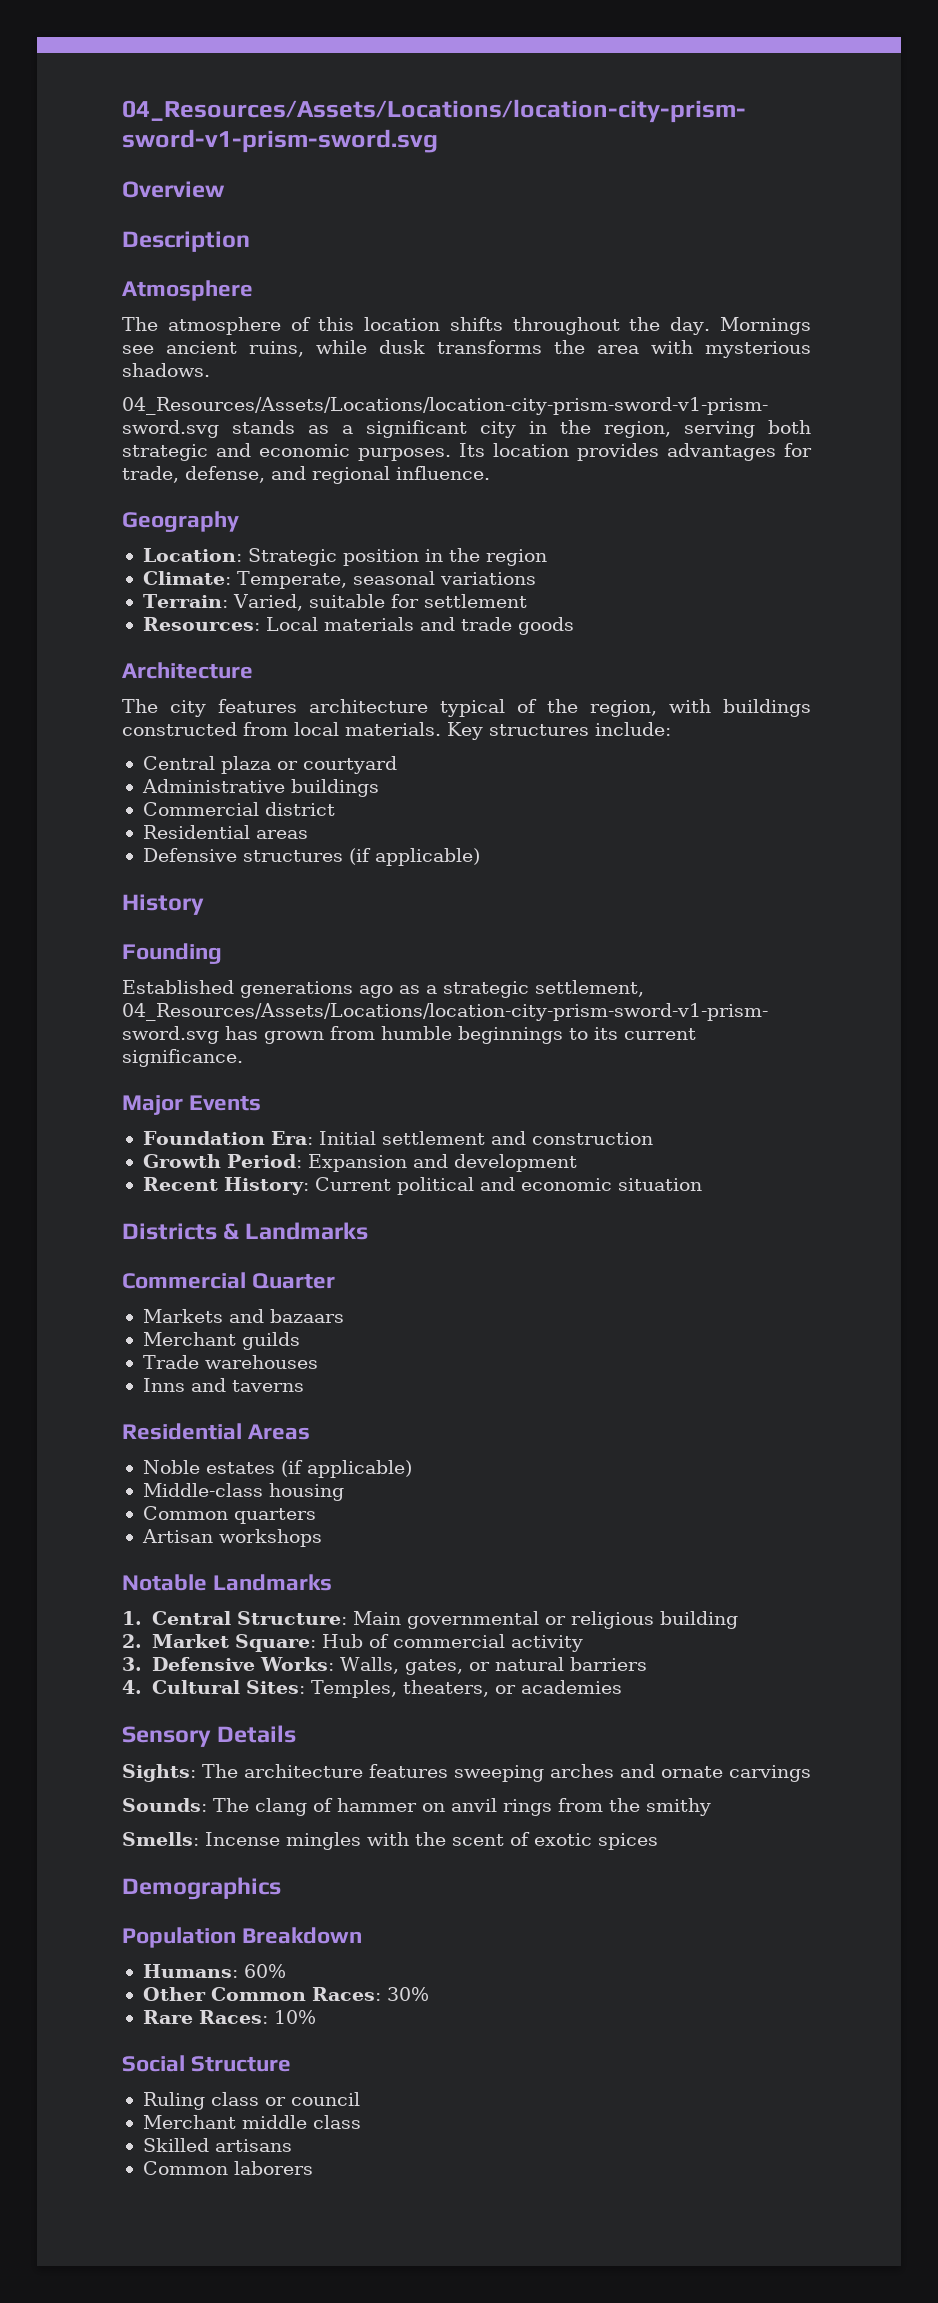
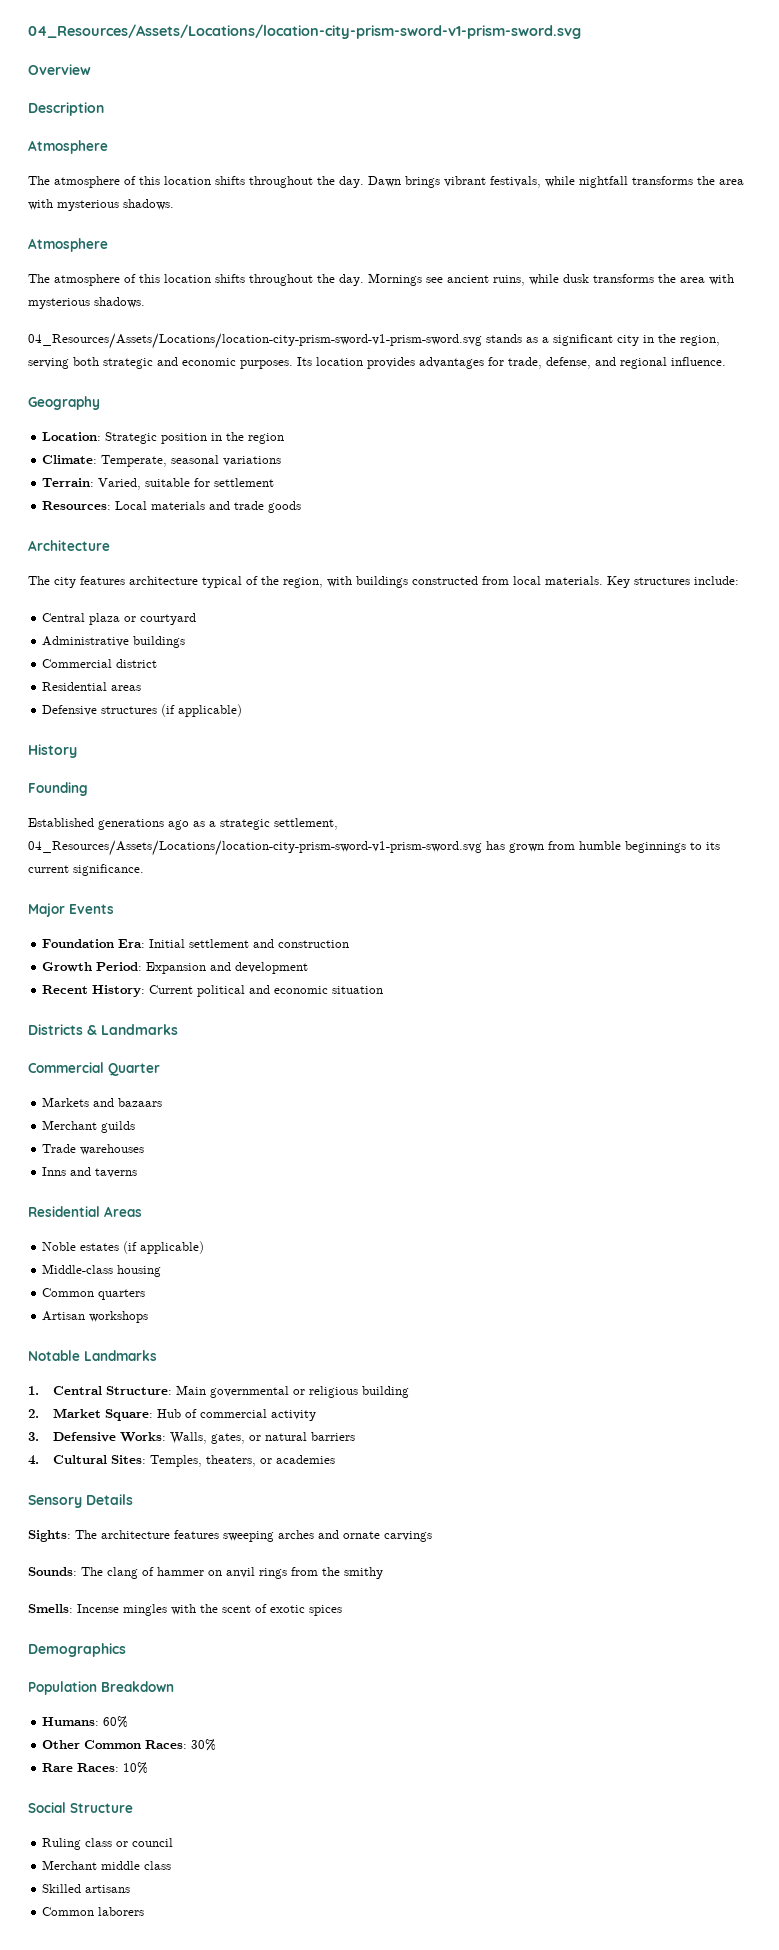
(253, 290) none -> [28,176,744,188] [28,199,174,211] [28,238,108,252] // The atmosphere of this location shifts throughout the day. Dawn brings vibrant festivals, while nightfall transforms the area with mysterious shadows. // Atmosphere

